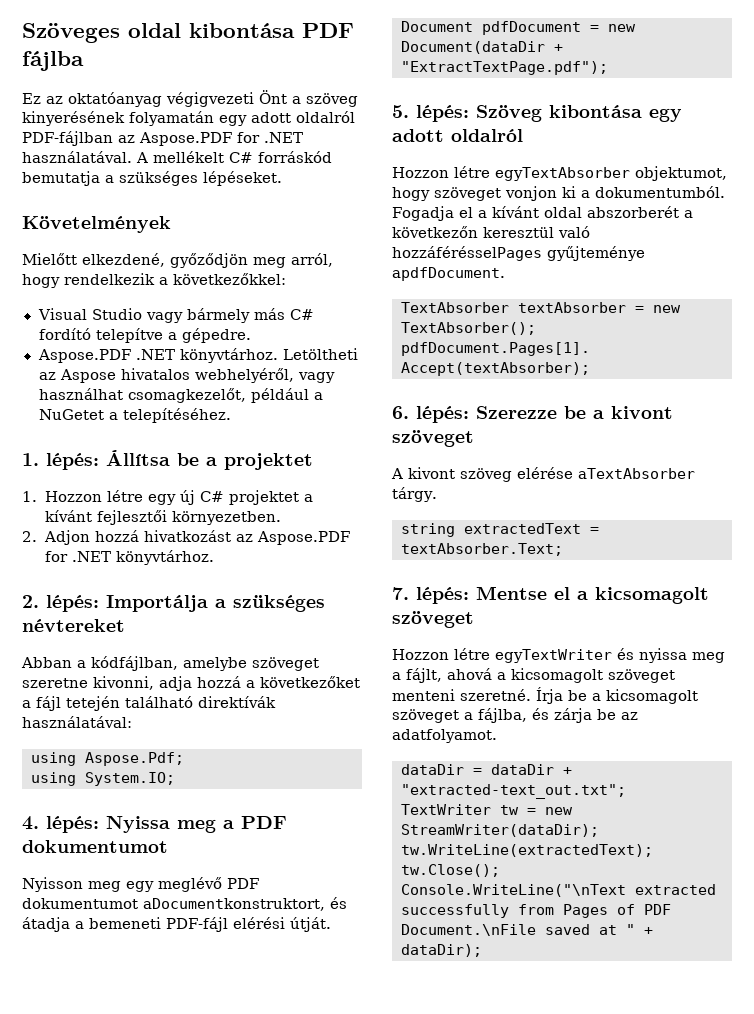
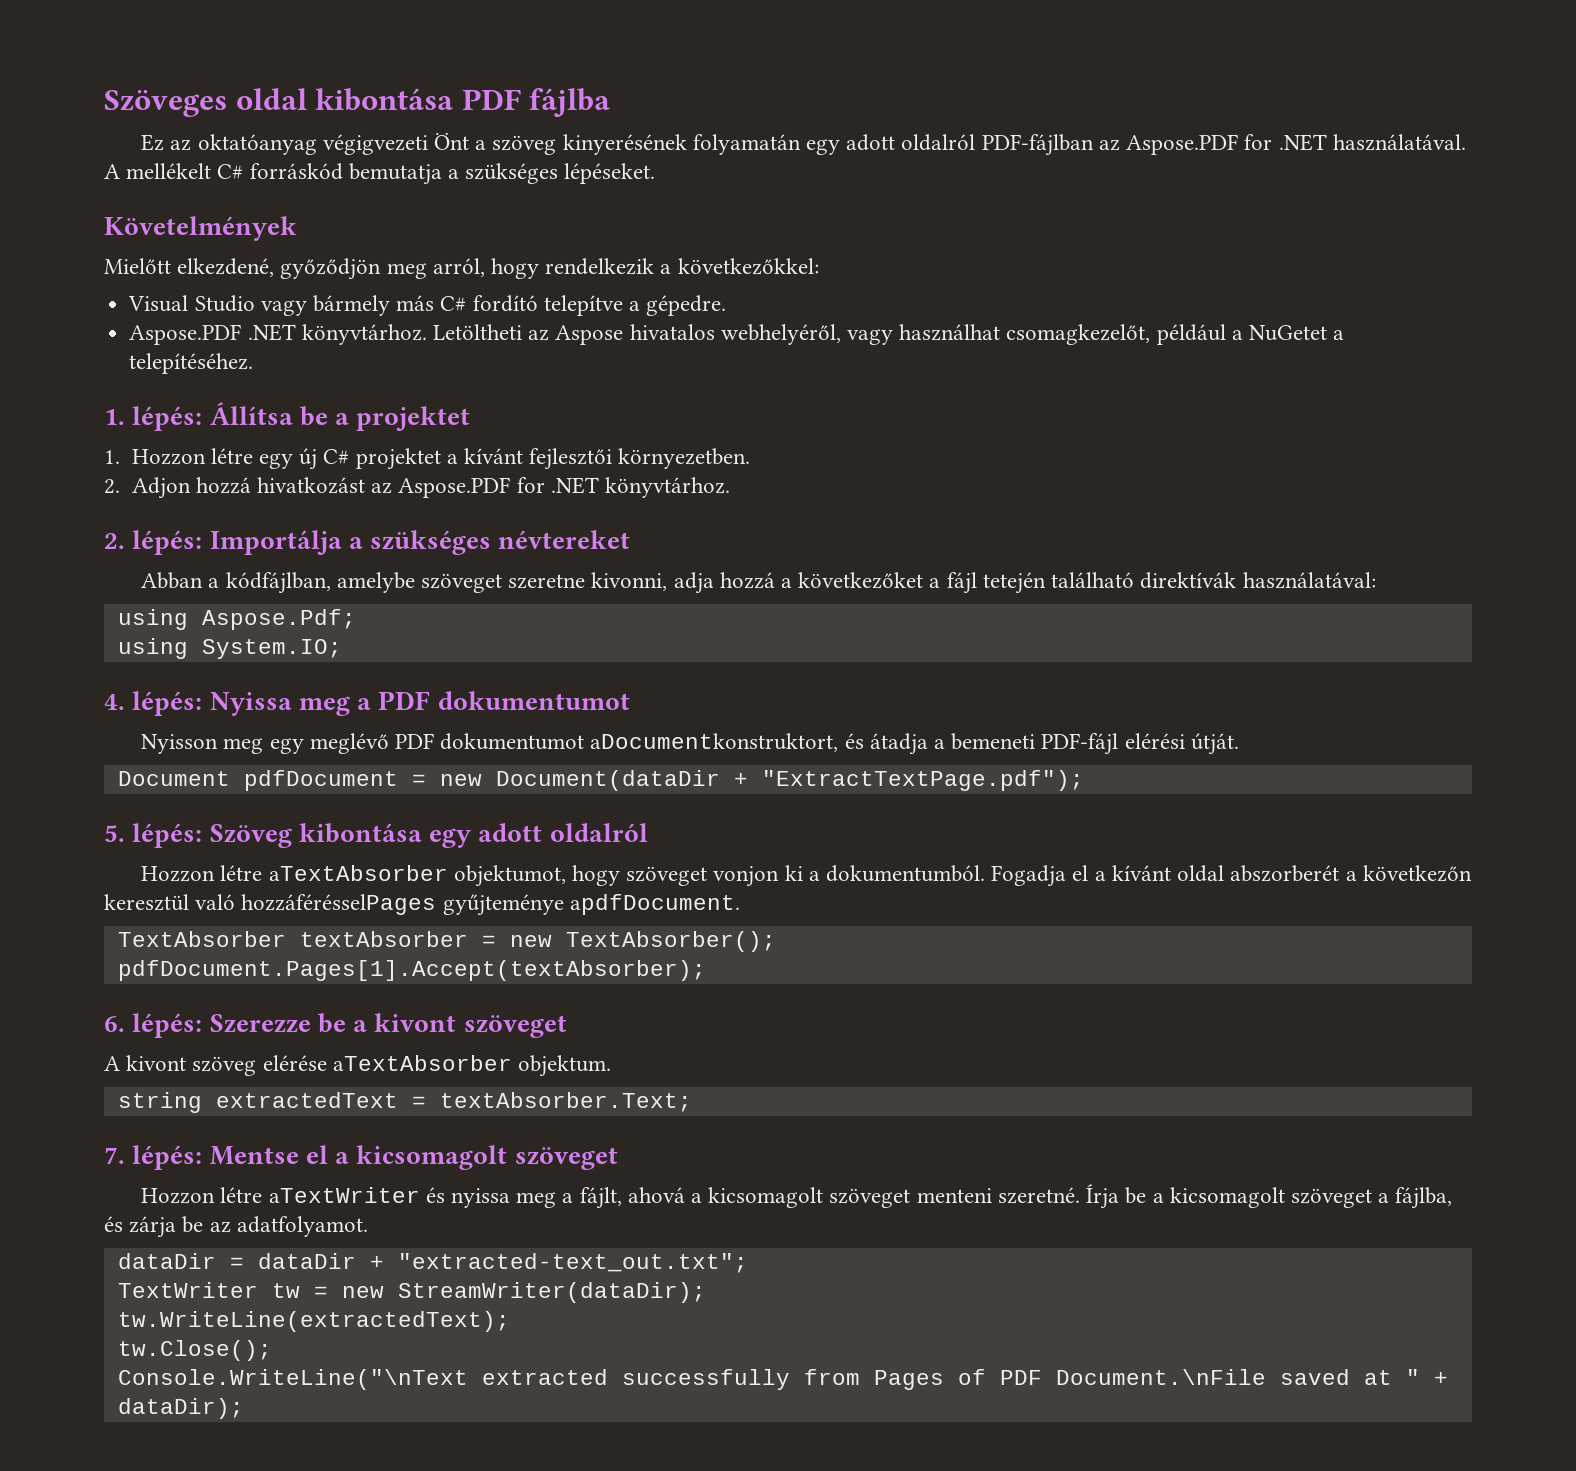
[495,167,630,181] egyTextAbsorber -> [268,865,448,881] aTextAbsorber
[392,487,437,502] tárgy. -> [518,1055,612,1077] objektum.
[495,649,612,663] egyTextWriter -> [268,1187,420,1203] aTextWriter

